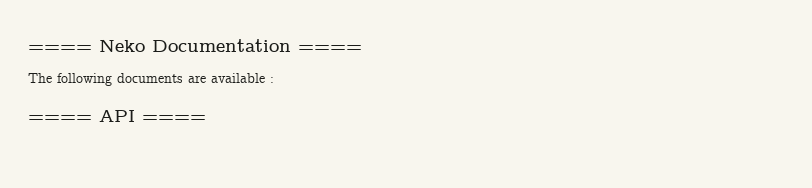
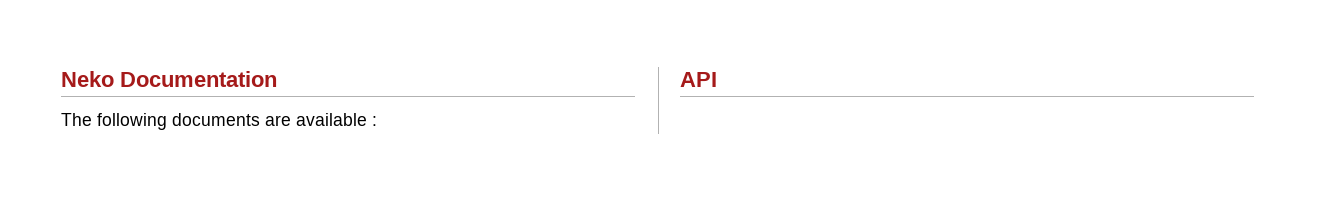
[28,45,92,52] ==== -> (61, 79) none
[298,45,362,52] ==== -> (277, 79) none
[28,110,206,122] ==== API ==== -> [680,72,717,87] API

